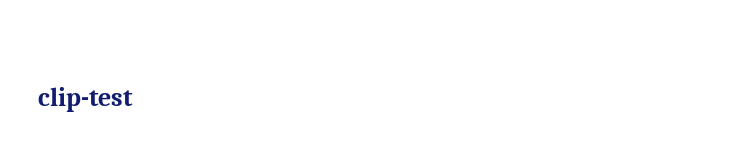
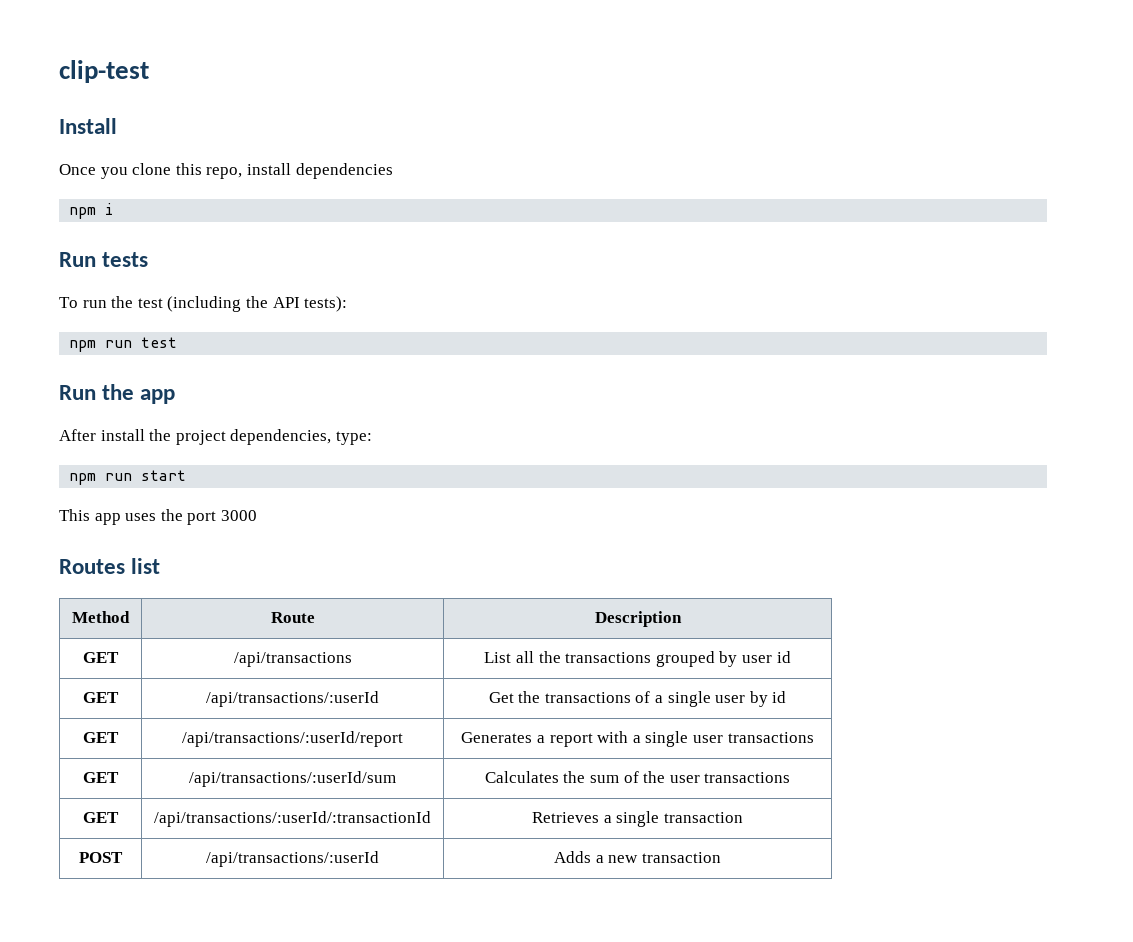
(133, 99) none -> [59,118,117,134] [59,163,393,179] [69,203,114,219] [59,252,149,267] [59,296,348,312] [69,337,178,352] [59,384,176,404] [59,429,372,445] [69,470,187,485] [59,509,257,525] [59,558,161,574] [72,611,130,623] [270,612,315,623] [594,611,682,627] [83,652,119,663] [233,652,352,667] [484,651,791,667] [83,692,119,703] [206,691,379,707] [488,691,787,707] [83,732,119,743] [182,731,403,747] [461,731,814,747] [83,772,119,783] [189,771,396,787] [484,771,791,783] [83,812,119,823] [154,811,431,827] [532,811,743,827] [79,852,123,863] [206,851,379,867] [554,851,721,863] // Install // Once you clone this repo, install dependencies // npm i // Run tests // To run the test (including the API tests): // npm run test // Run the app // After install the project dependencies, type: // npm run start // This app uses the port 3000 // Routes list // Method | Route | Description // GET | /api/transactions | List all the transactions grouped by user id // GET | /api/transactions/:userId | Get the transactions of a single user by id // GET | /api/transactions/:userId/report | Generates a report with a single user transactions // GET | /api/transactions/:userId/sum | Calculates the sum of the user transactions // GET | /api/transactions/:userId/:transactionId | Retrieves a single transaction // POST | /api/transactions/:userId | Adds a new transaction

